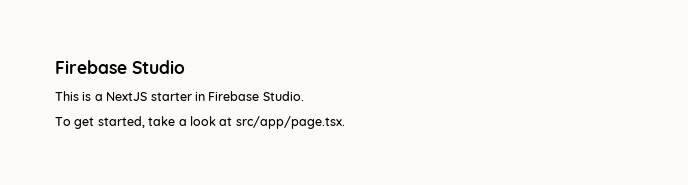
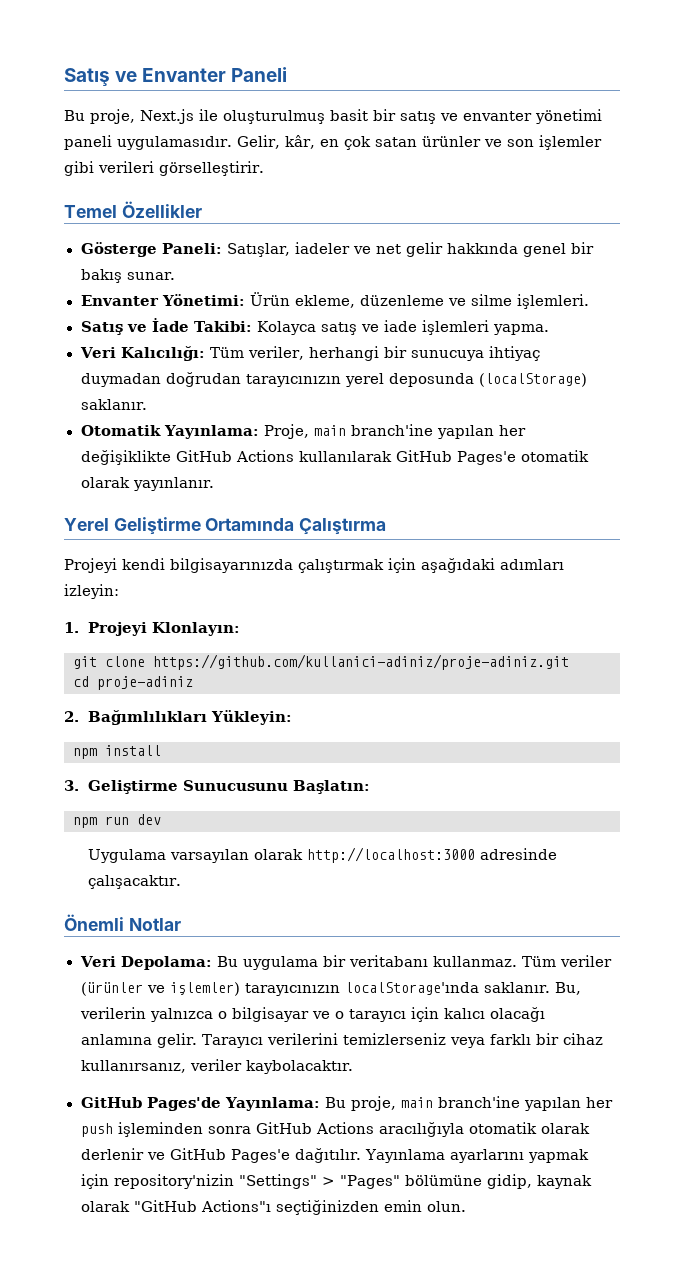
[55,60,185,74] [55,91,304,101] [55,116,345,129] Firebase Studio // This is a NextJS starter in Firebase Studio. // To get started, take a look at src/app/page.tsx. -> [64,67,288,86] [64,109,602,124] [64,135,602,150] [64,161,264,176] [64,201,202,218] [80,242,595,257] [80,269,176,283] [80,292,590,309] [80,318,550,335] [79,346,541,361] [80,372,587,387] [80,399,148,410] [80,424,527,439] [80,450,589,465] [80,477,215,491] [64,517,387,535] [64,558,564,573] [64,584,119,599] [64,622,240,636] [73,654,569,670] [73,676,193,690] [64,710,292,725] [73,745,161,759] [64,780,370,794] [73,814,161,828] [87,847,557,863] [87,875,181,889] [64,914,181,931] [79,955,613,970] [80,982,582,996] [79,1007,545,1022] [80,1033,604,1048] [80,1059,354,1074] [80,1096,614,1111] [80,1122,590,1137] [80,1148,590,1163] [80,1174,592,1189] [80,1200,466,1215] Satış ve Envanter Paneli // Bu proje, Next.js ile oluşturulmuş basit bir satış ve envanter yönetimi paneli uygulamasıdır. Gelir, kâr, en çok satan ürünler ve son işlemler gibi verileri görselleştirir. // Temel Özellikler // Gösterge Paneli: Satışlar, iadeler ve net gelir hakkında genel bir bakış sunar. // Envanter Yönetimi: Ürün ekleme, düzenleme ve silme işlemleri. // Satış ve İade Takibi: Kolayca satış ve iade işlemleri yapma. // Veri Kalıcılığı: Tüm veriler, herhangi bir sunucuya ihtiyaç duymadan doğrudan tarayıcınızın yerel deposunda (localStorage) saklanır. // Otomatik Yayınlama: Proje, main branch'ine yapılan her değişiklikte GitHub Actions kullanılarak GitHub Pages'e otomatik olarak yayınlanır. // Yerel Geliştirme Ortamında Çalıştırma // Projeyi kendi bilgisayarınızda çalıştırmak için aşağıdaki adımları izleyin: // 1. Projeyi Klonlayın: // git clone https://github.com/kullanici-adiniz/proje-adiniz.git // cd proje-adiniz // 2. Bağımlılıkları Yükleyin: // npm install // 3. Geliştirme Sunucusunu Başlatın: // npm run dev // Uygulama varsayılan olarak http://localhost:3000 adresinde çalışacaktır. // Önemli Notlar // Veri Depolama: Bu uygulama bir veritabanı kullanmaz. Tüm veriler (ürünler ve işlemler) tarayıcınızın localStorage'ında saklanır. Bu, verilerin yalnızca o bilgisayar ve o tarayıcı için kalıcı olacağı anlamına gelir. Tarayıcı verilerini temizlerseniz veya farklı bir cihaz kullanırsanız, veriler kaybolacaktır. // GitHub Pages'de Yayınlama: Bu proje, main branch'ine yapılan her push işleminden sonra GitHub Actions aracılığıyla otomatik olarak derlenir ve GitHub Pages'e dağıtılır. Yayınlama ayarlarını yapmak için repository'nizin "Settings" > "Pages" bölümüne gidip, kaynak olarak "GitHub Actions"ı seçtiğinizden emin olun.

